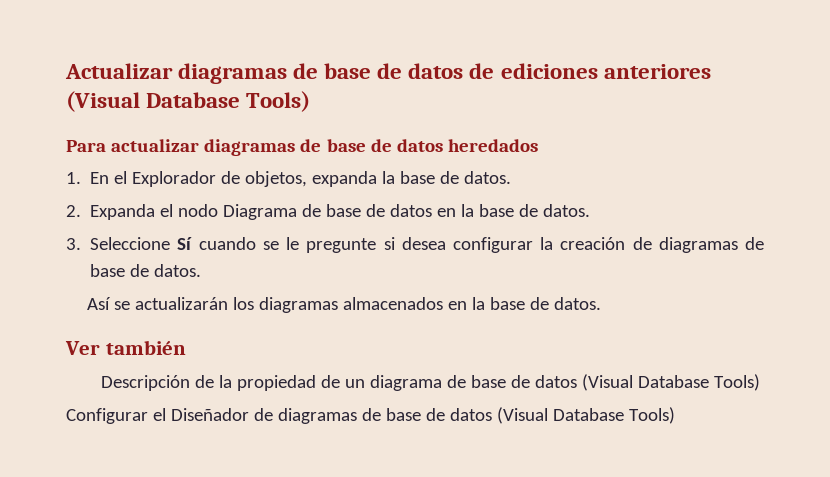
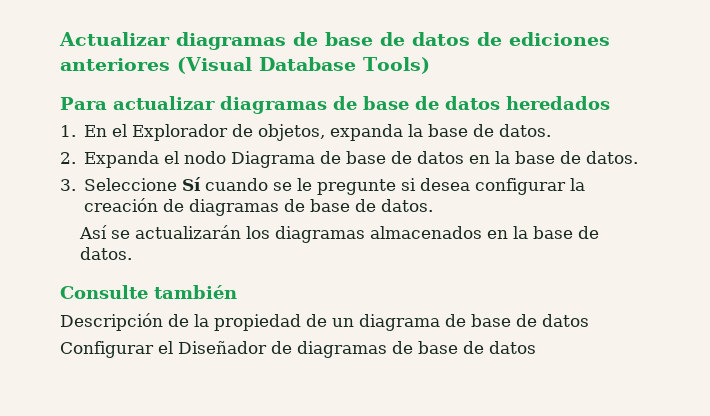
[65,341,100,355] Ver -> [60,285,148,299] Consulte
[582,374,761,391] (Visual Database Tools) -> (589, 320) none
[496,407,675,424] (Visual Database Tools) -> (536, 347) none

